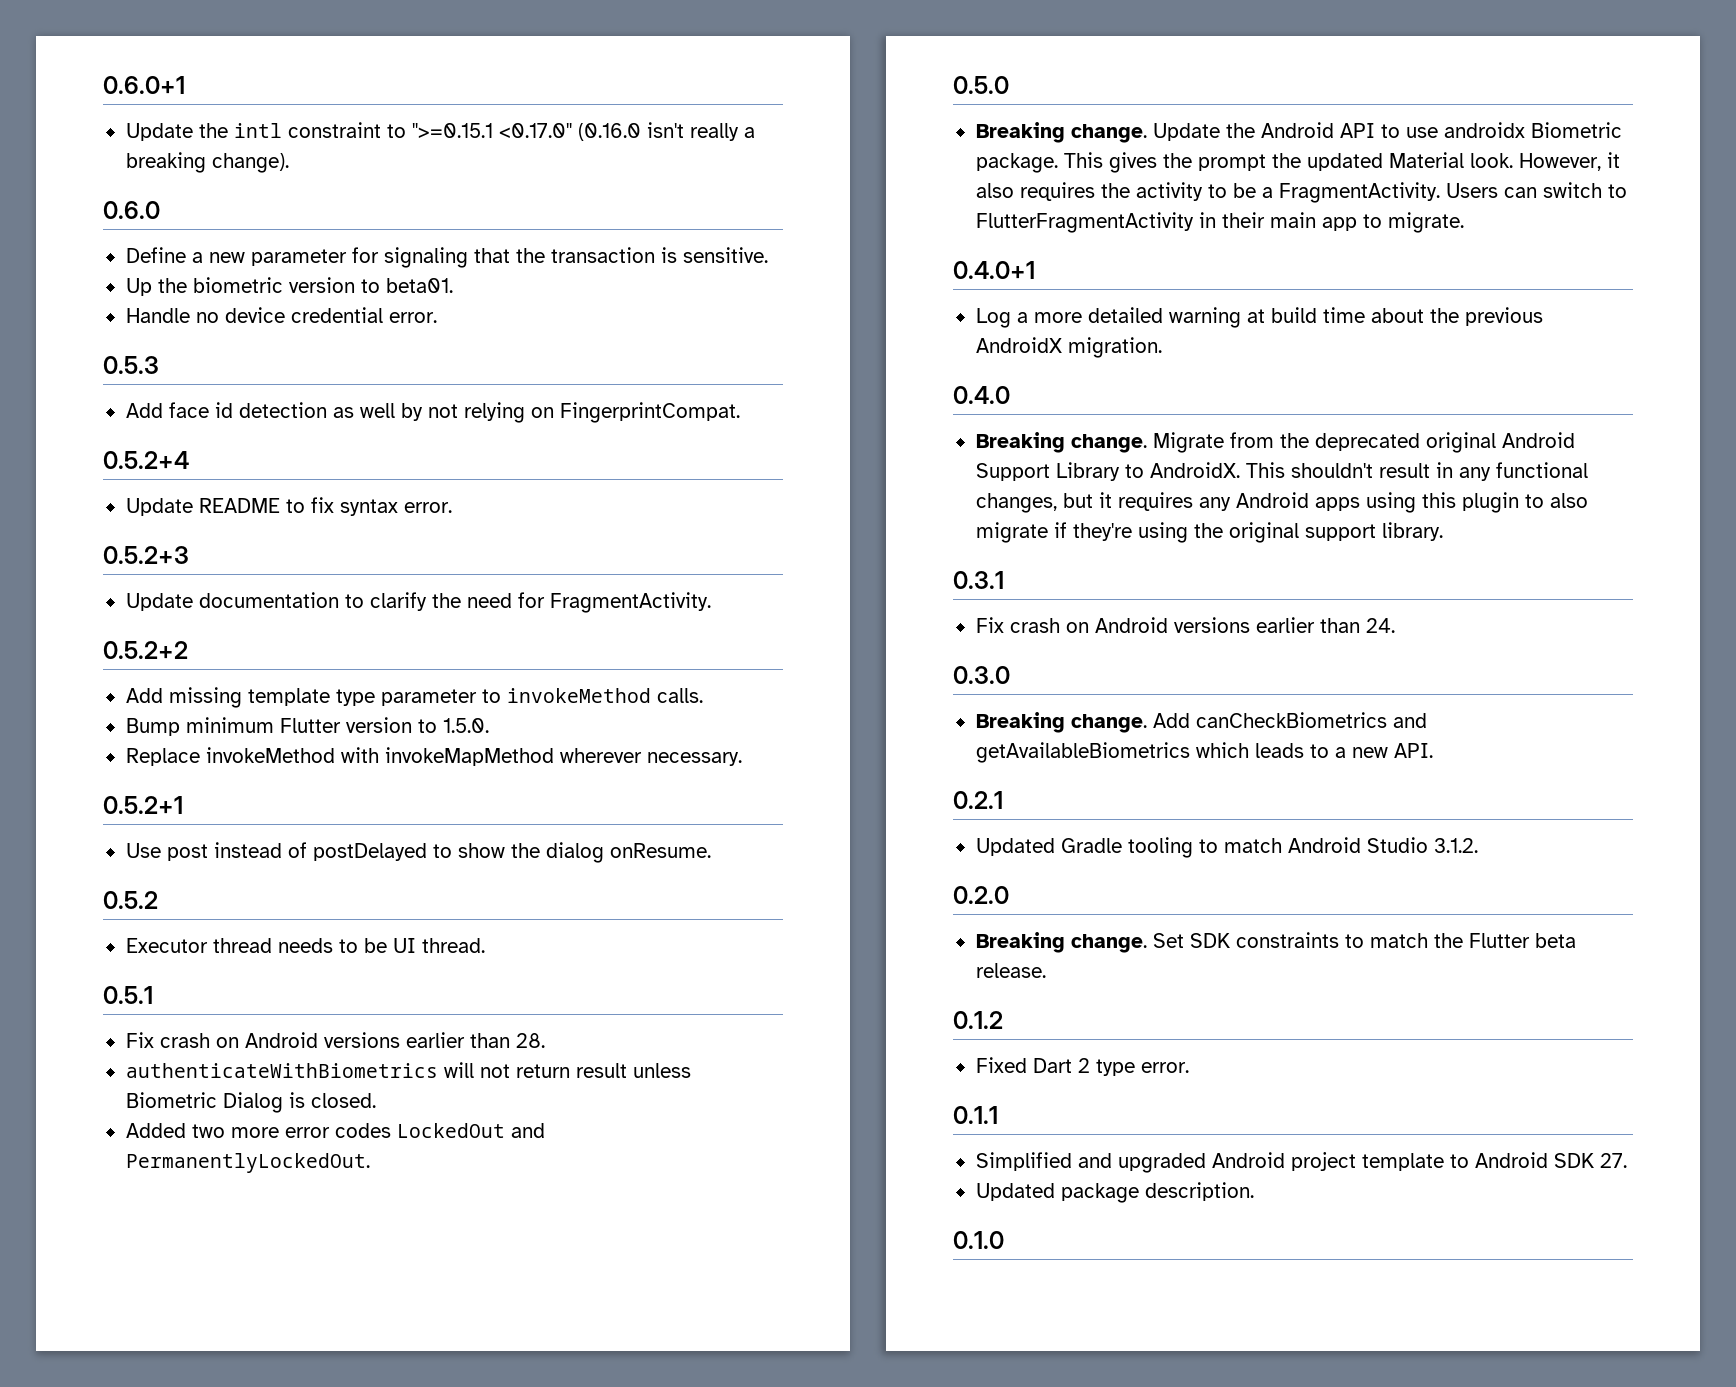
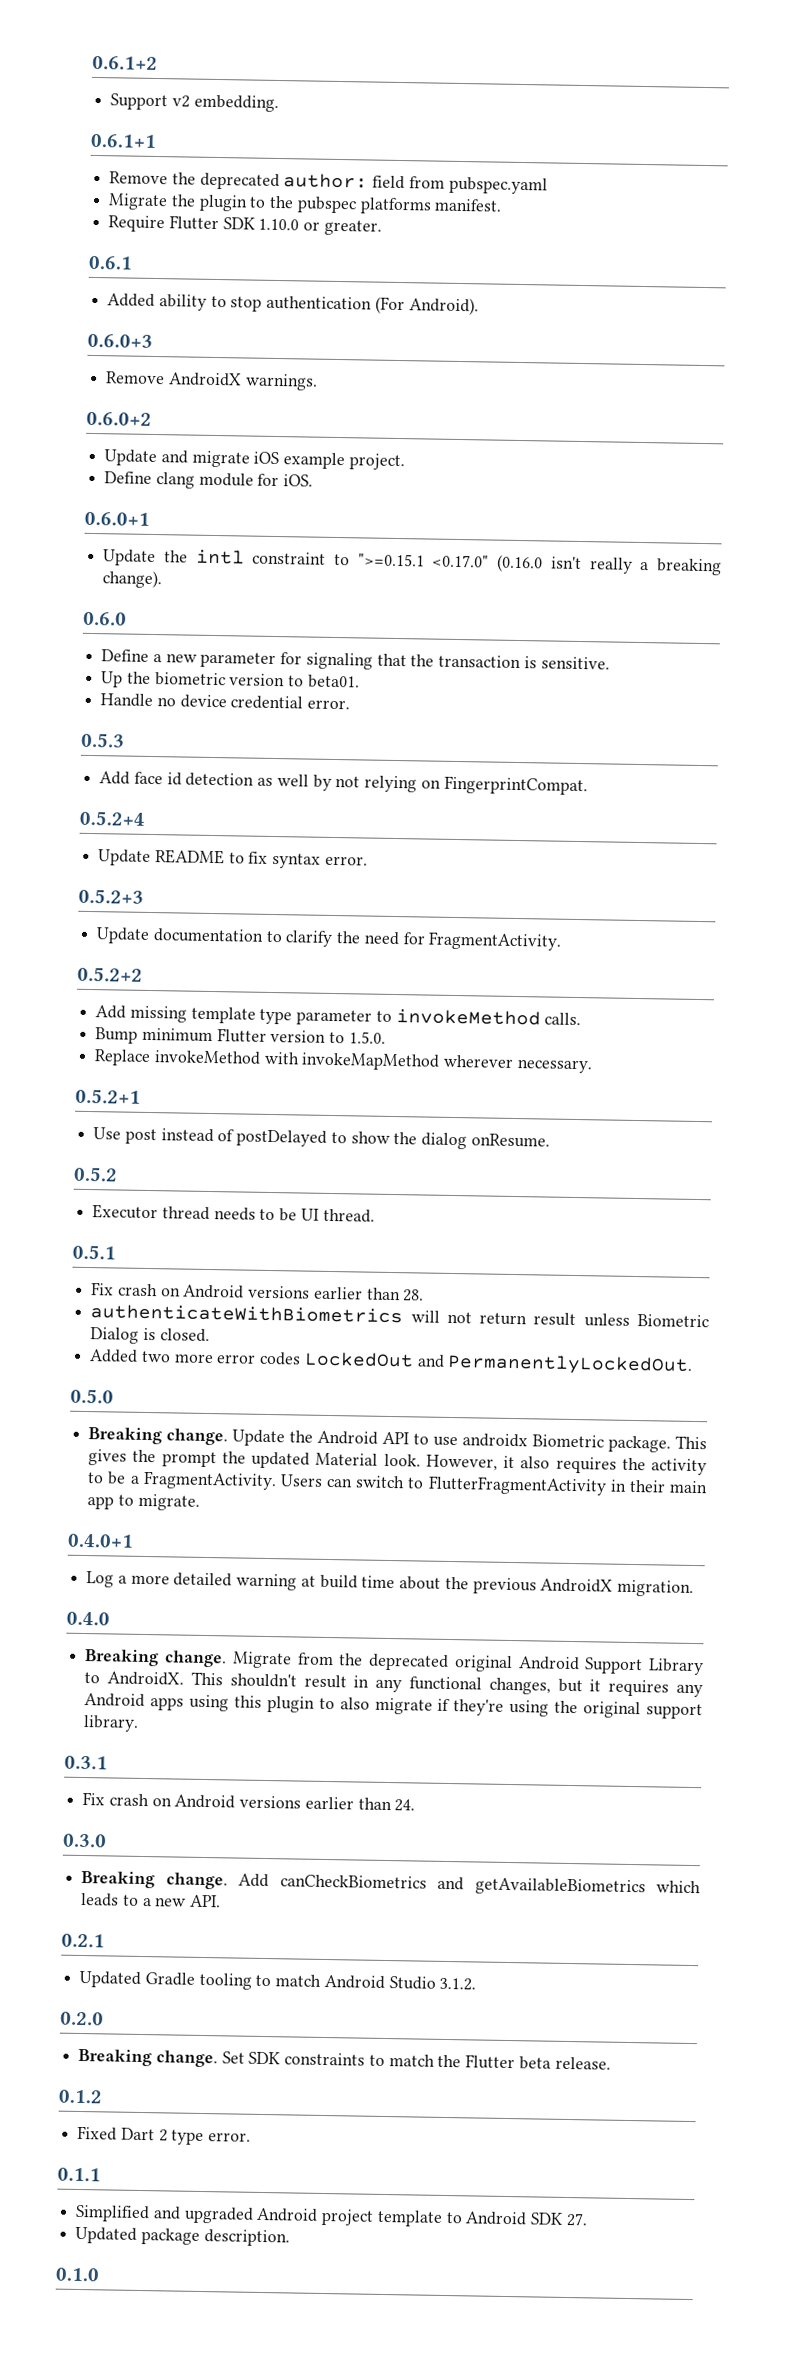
(103, 85) none -> [92,55,158,70] [110,93,279,112] [90,133,157,148] [109,171,548,195] [108,193,503,215] [108,215,382,236] [88,255,133,270] [107,293,479,316] [87,333,153,348] [106,371,318,391] [86,411,152,426] [104,449,405,471] [104,471,314,489] 0.6.1+2 // Support v2 embedding. // 0.6.1+1 // Remove the deprecated author: field from pubspec.yaml // Migrate the plugin to the pubspec platforms manifest. // Require Flutter SDK 1.10.0 or greater. // 0.6.1 // Added ability to stop authentication (For Android). // 0.6.0+3 // Remove AndroidX warnings. // 0.6.0+2 // Update and migrate iOS example project. // Define clang module for iOS. //

